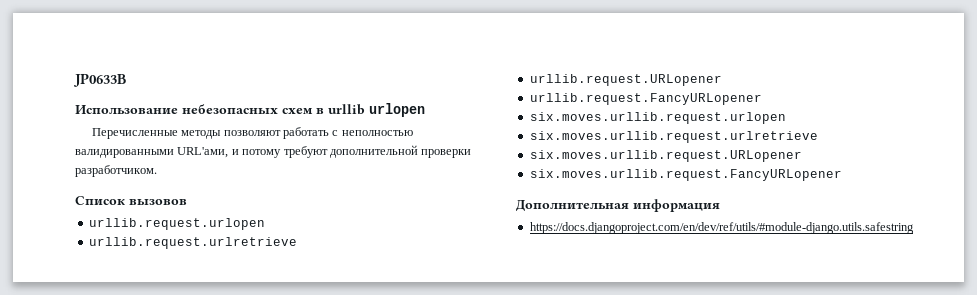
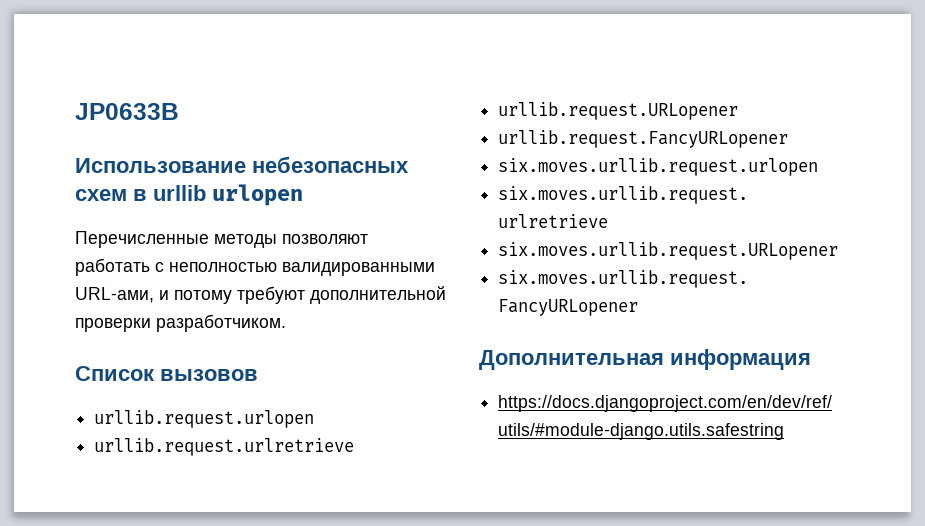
[177,147,229,158] URL'ами, -> [75,287,154,303] URL-ами,

